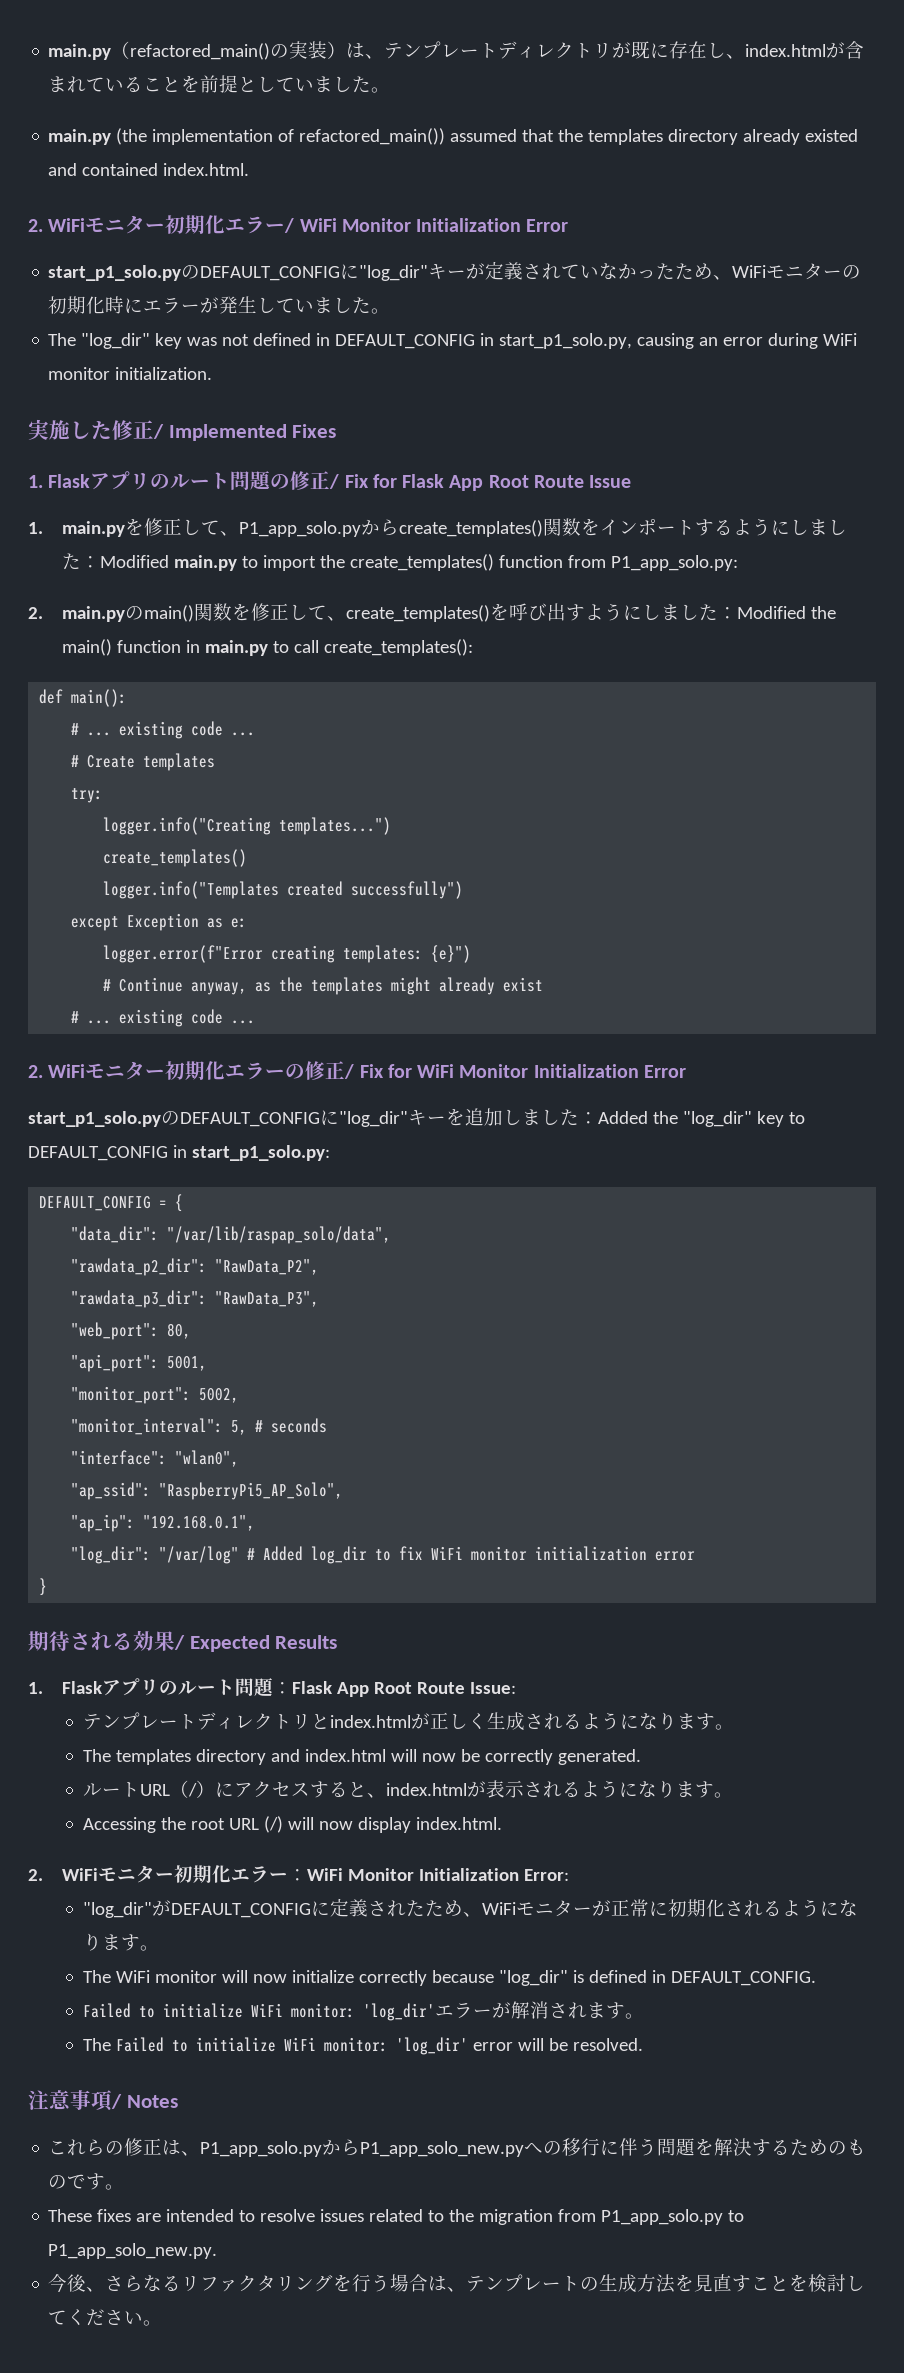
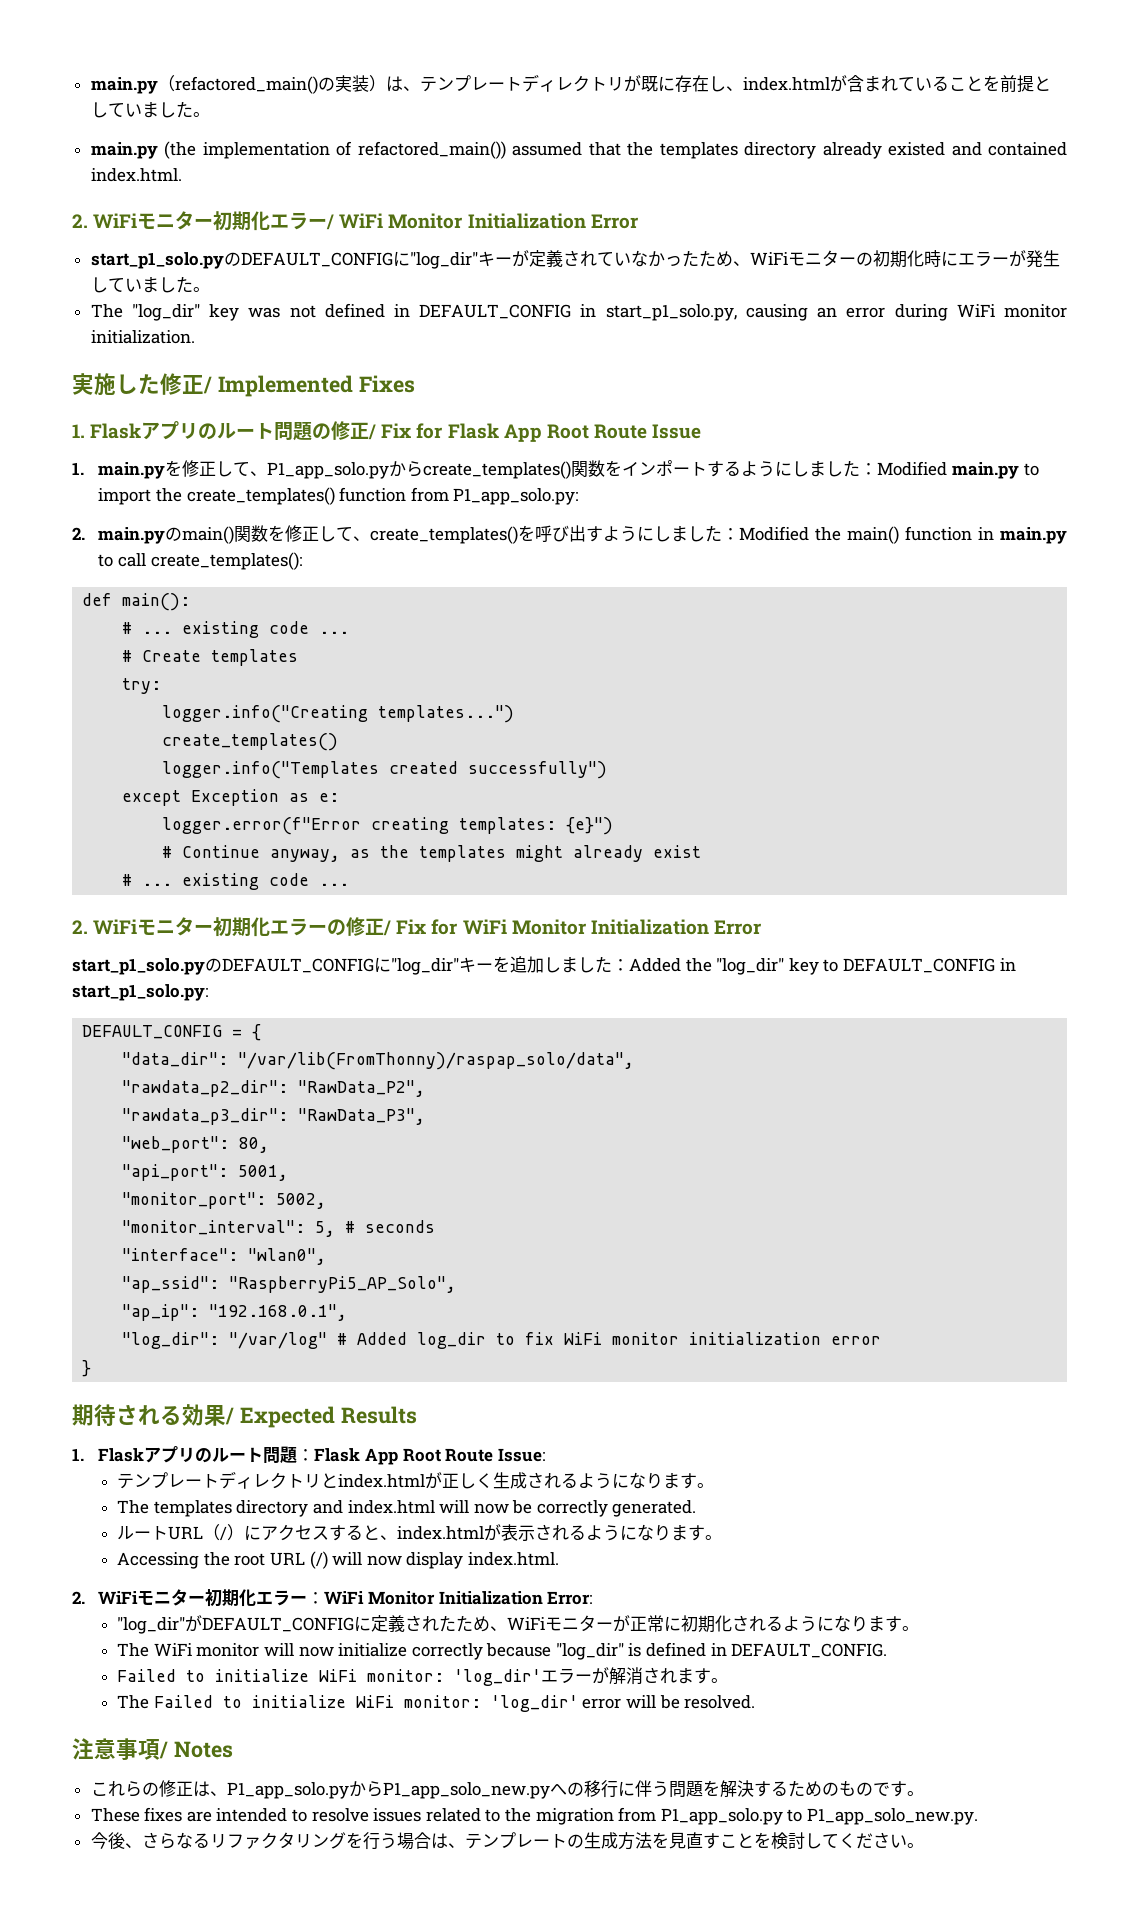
[167,1226,392,1244] "/var/lib/raspap_solo/data", -> [238,1052,635,1070] "/var/lib(FromThonny)/raspap_solo/data",

